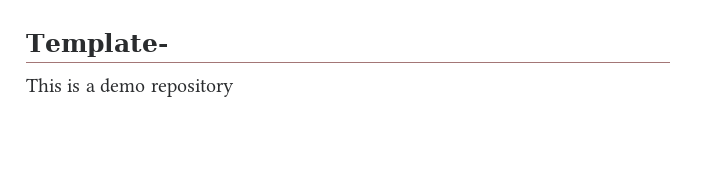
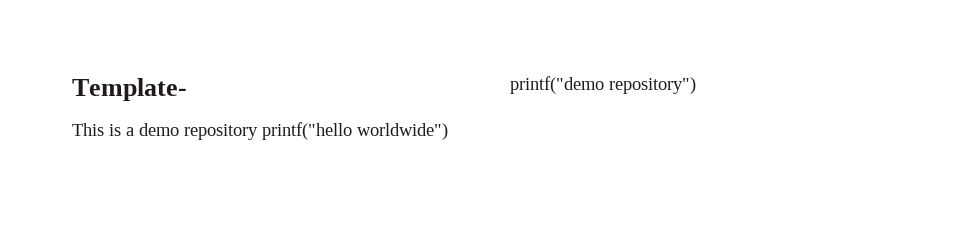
(234, 88) none -> [262,122,448,140] [510,76,696,94] printf("hello worldwide") printf("demo repository")

